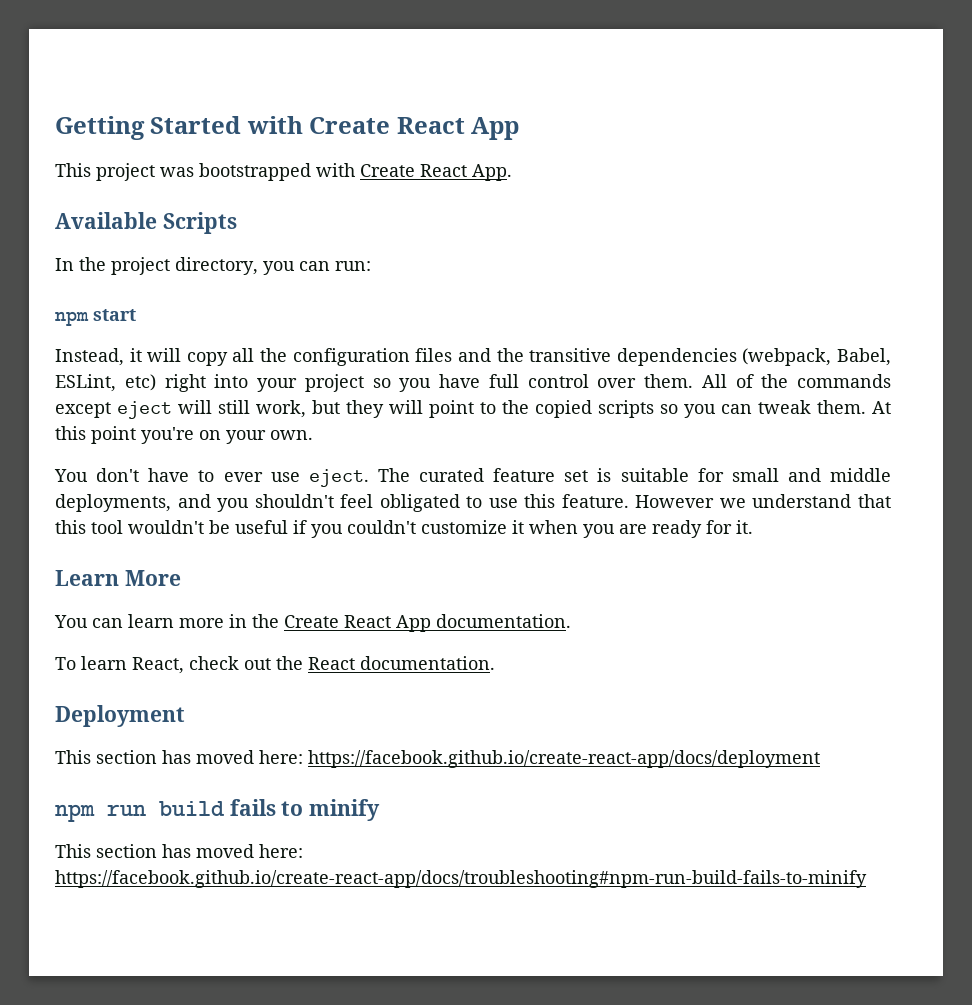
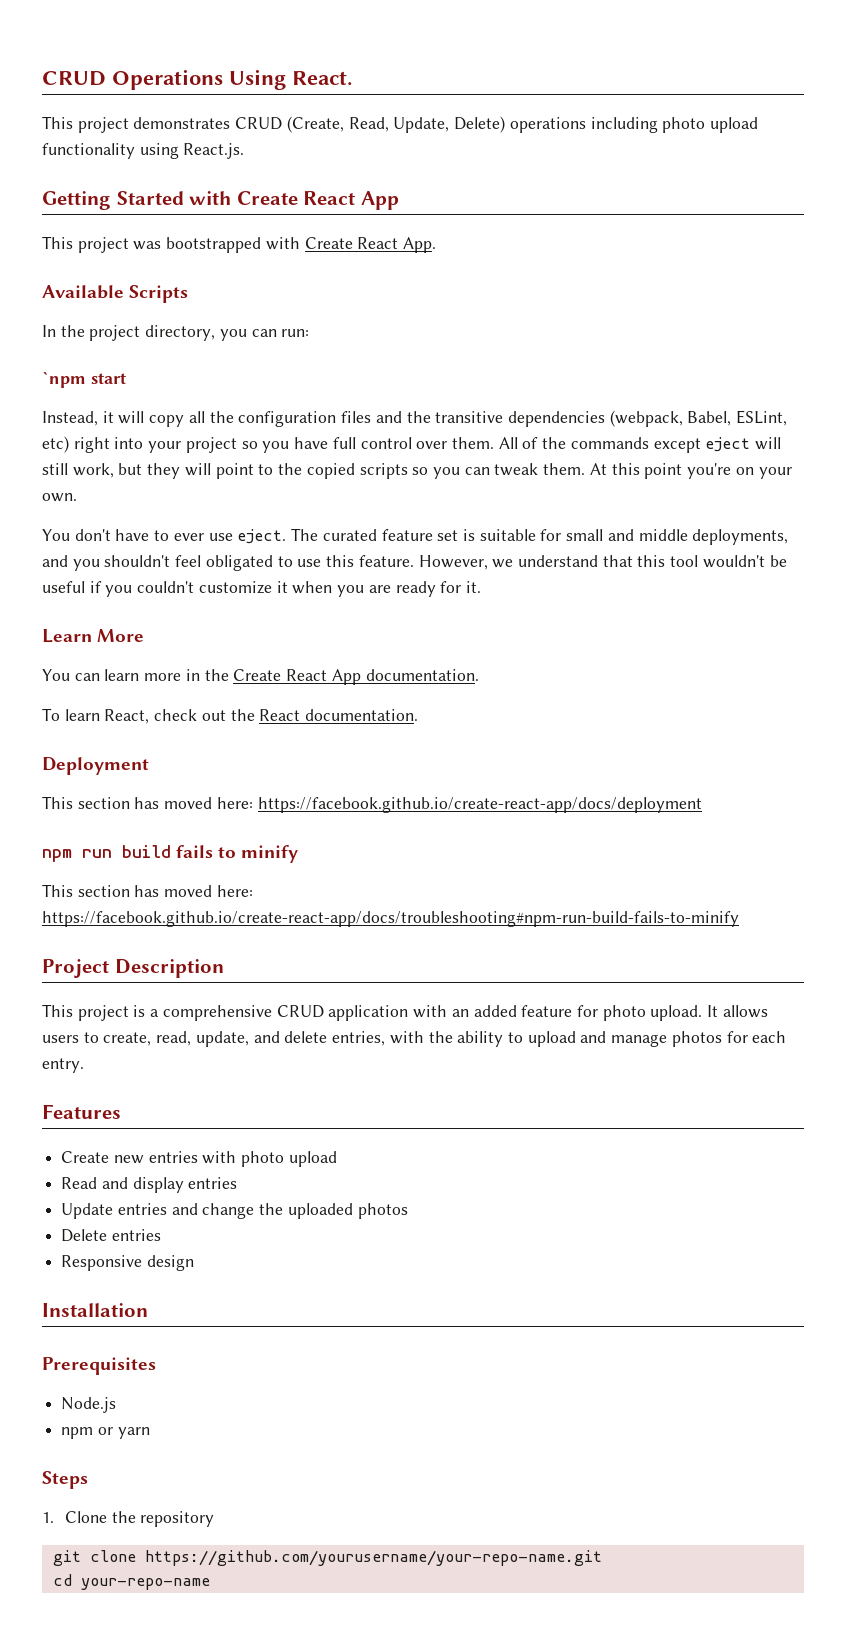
(55, 128) none -> [42,69,352,90] [42,116,758,133] [42,143,245,159] CRUD Operations Using React. // This project demonstrates CRUD (Create, Read, Update, Delete) operations including photo upload functionality using React.js. //
[55,311,89,326] npm -> [42,371,86,388] `npm
[635,495,715,508] However -> [418,555,488,570] However,
(867, 879) none -> [42,959,224,978] [42,1004,768,1021] [42,1031,787,1047] [42,1058,84,1073] [42,1104,121,1119] [61,1151,337,1167] [61,1177,238,1193] [61,1203,408,1219] [61,1229,161,1242] [61,1255,194,1271] [42,1303,148,1317] [42,1357,156,1375] [61,1397,117,1413] [61,1427,150,1439] [42,1471,88,1489] [42,1511,215,1527] [52,1550,602,1566] [52,1574,210,1590] // Project Description // This project is a comprehensive CRUD application with an added feature for photo upload. It allows users to create, read, update, and delete entries, with the ability to upload and manage photos for each entry. // Features // Create new entries with photo upload // Read and display entries // Update entries and change the uploaded photos // Delete entries // Responsive design // Installation // Prerequisites // Node.js // npm or yarn // Steps // 1. Clone the repository // git clone https://github.com/yourusername/your-repo-name.git // cd your-repo-name

